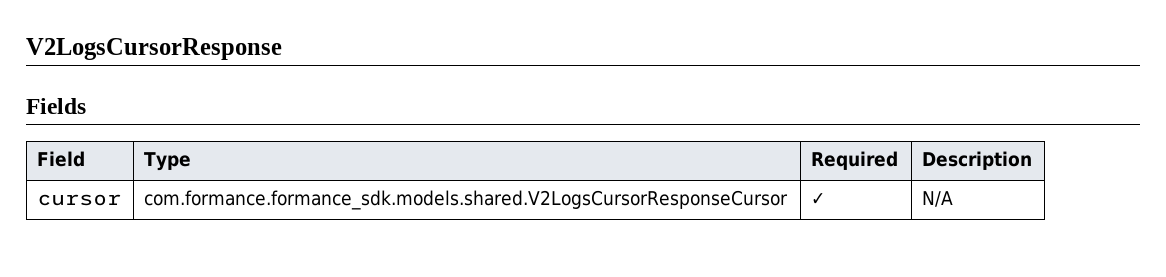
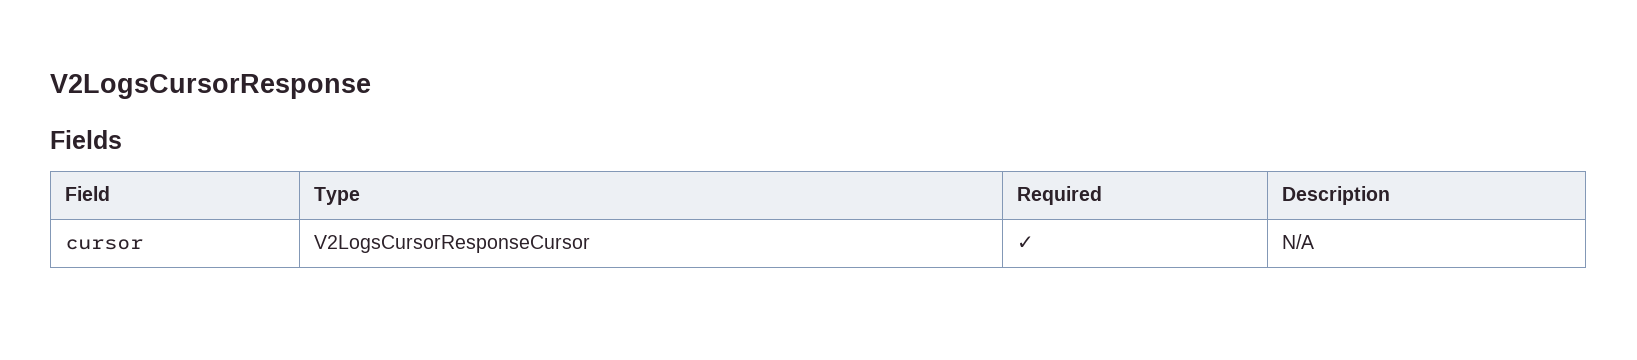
[144,190,789,210] com.formance.formance_sdk.models.shared.V2LogsCursorResponseCursor -> [313,235,590,253] V2LogsCursorResponseCursor

